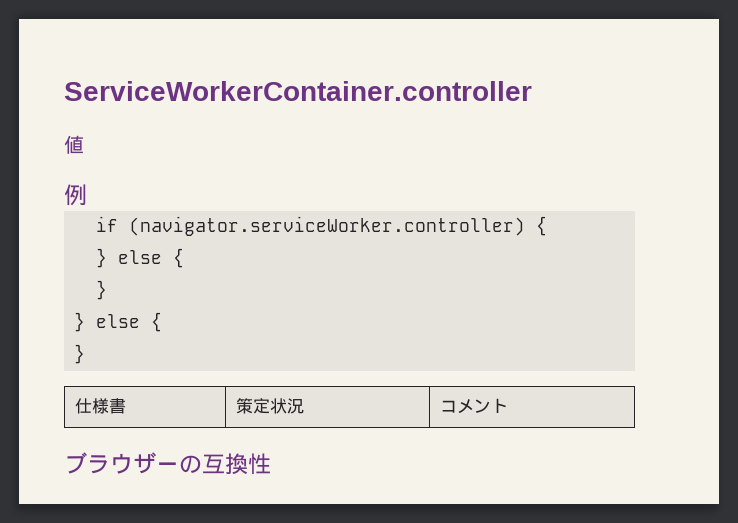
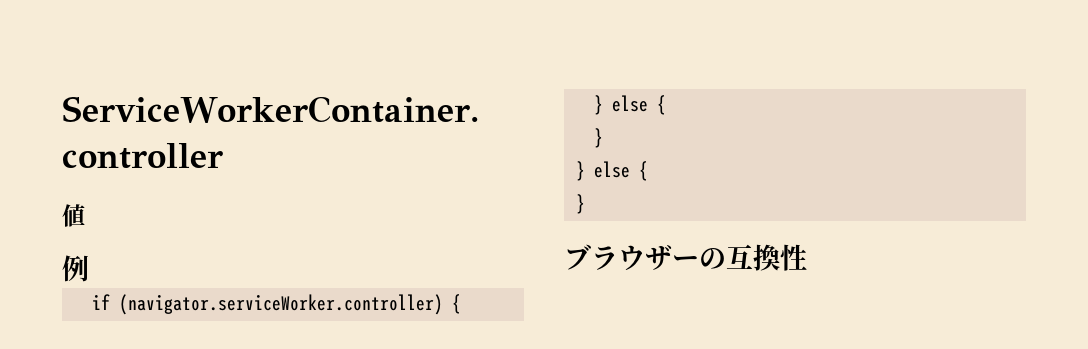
[74,398,126,414] [235,398,304,414] [439,398,508,414] // 仕様書 | 策定状況 | コメント -> (585, 204) none

